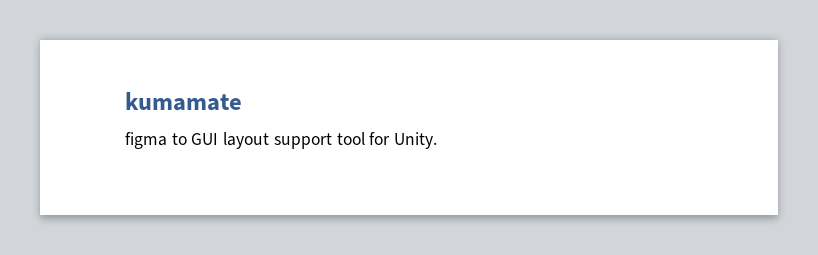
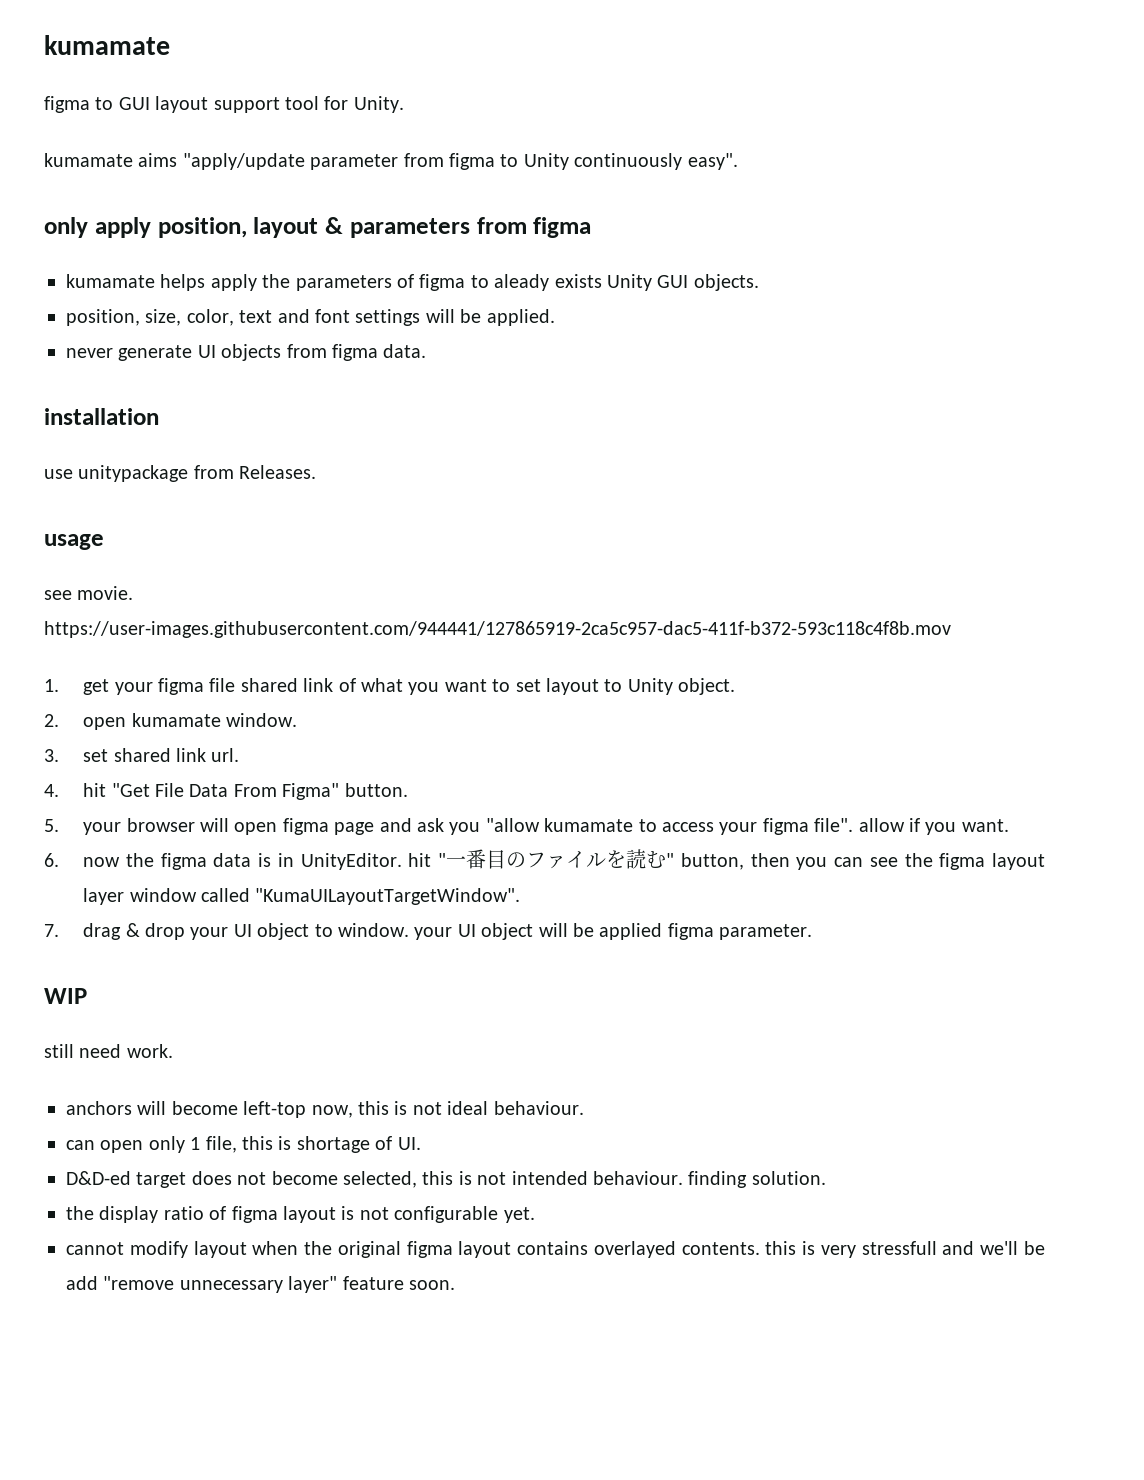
(438, 140) none -> [44,153,738,170] [44,217,592,238] [66,274,759,291] [66,309,555,326] [66,344,427,361] [44,408,159,425] [44,465,317,482] [44,534,104,550] [44,586,134,600] [44,621,951,638] [44,678,736,695] [44,713,297,730] [44,748,240,762] [44,783,408,800] [44,818,1009,835] [44,849,1045,870] [83,888,521,905] [44,923,813,940] [44,988,87,1004] [44,1044,173,1058] [66,1101,584,1118] [66,1136,421,1153] [66,1171,826,1188] [66,1206,535,1223] [66,1241,1045,1258] [66,1276,455,1293] // kumamate aims "apply/update parameter from figma to Unity continuously easy". // only apply position, layout & parameters from figma // kumamate helps apply the parameters of figma to aleady exists Unity GUI objects. // position, size, color, text and font settings will be applied. // never generate UI objects from figma data. // installation // use unitypackage from Releases. // usage // see movie. https://user-images.githubusercontent.com/944441/127865919-2ca5c957-dac5-411f-b372-593c118c4f8b.mov // 1. get your figma file shared link of what you want to set layout to Unity object. // 2. open kumamate window. // 3. set shared link url. // 4. hit "Get File Data From Figma" button. // 5. your browser will open figma page and ask you "allow kumamate to access your figma file". allow if you want. // 6. now the figma data is in UnityEditor. hit "一番目のファイルを読む" button, then you can see the figma layout layer window called "KumaUILayoutTargetWindow". // 7. drag & drop your UI object to window. your UI object will be applied figma parameter. // WIP // still need work. // anchors will become left-top now, this is not ideal behaviour. // can open only 1 file, this is shortage of UI. // D&D-ed target does not become selected, this is not intended behaviour. finding solution. // the display ratio of figma layout is not configurable yet. // cannot modify layout when the original figma layout contains overlayed contents. this is very stressfull and we'll be add "remove unnecessary layer" feature soon.

